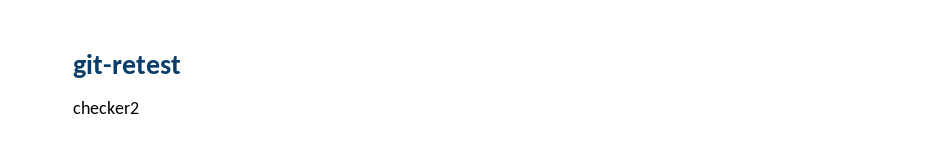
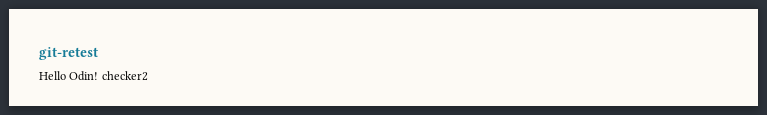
(181, 66) none -> [39,71,99,81] Hello Odin!

